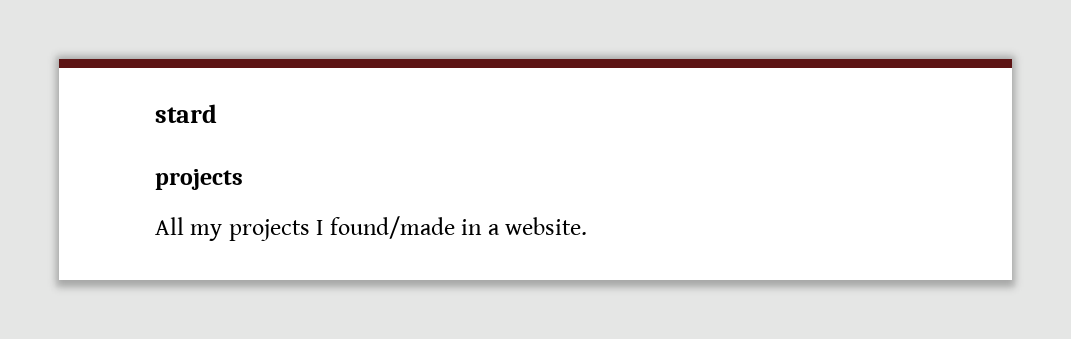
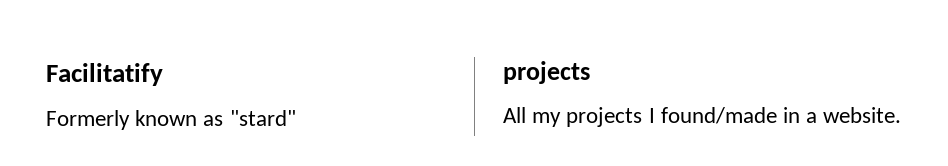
[155,104,217,123] stard -> [46,63,163,86] [46,110,296,130] Facilitatify // Formerly known as "stard"

